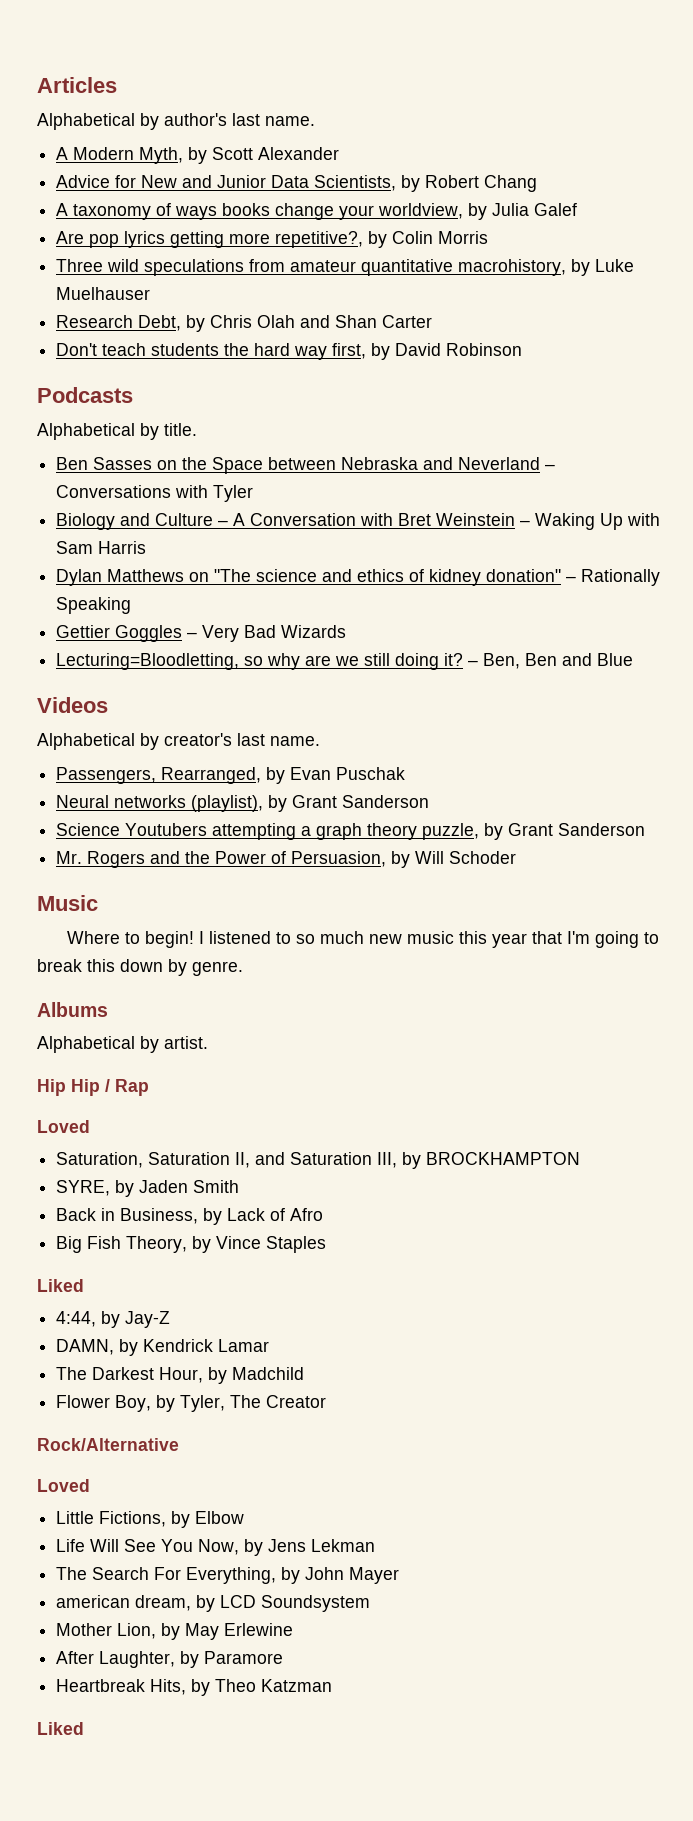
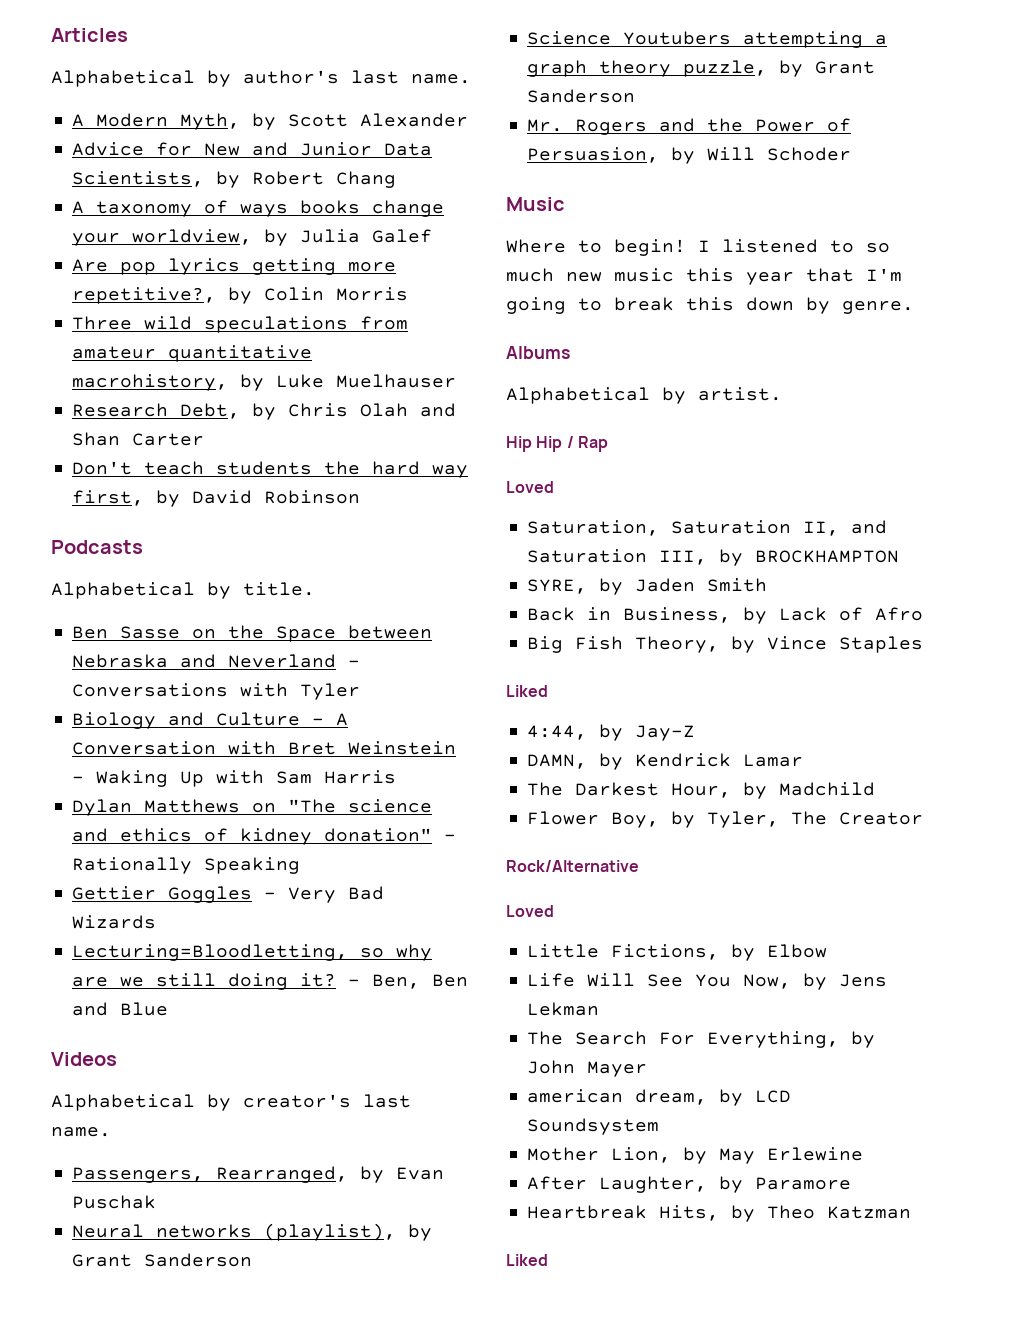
[93,457,153,470] Sasses -> [120,626,181,639] Sasse

